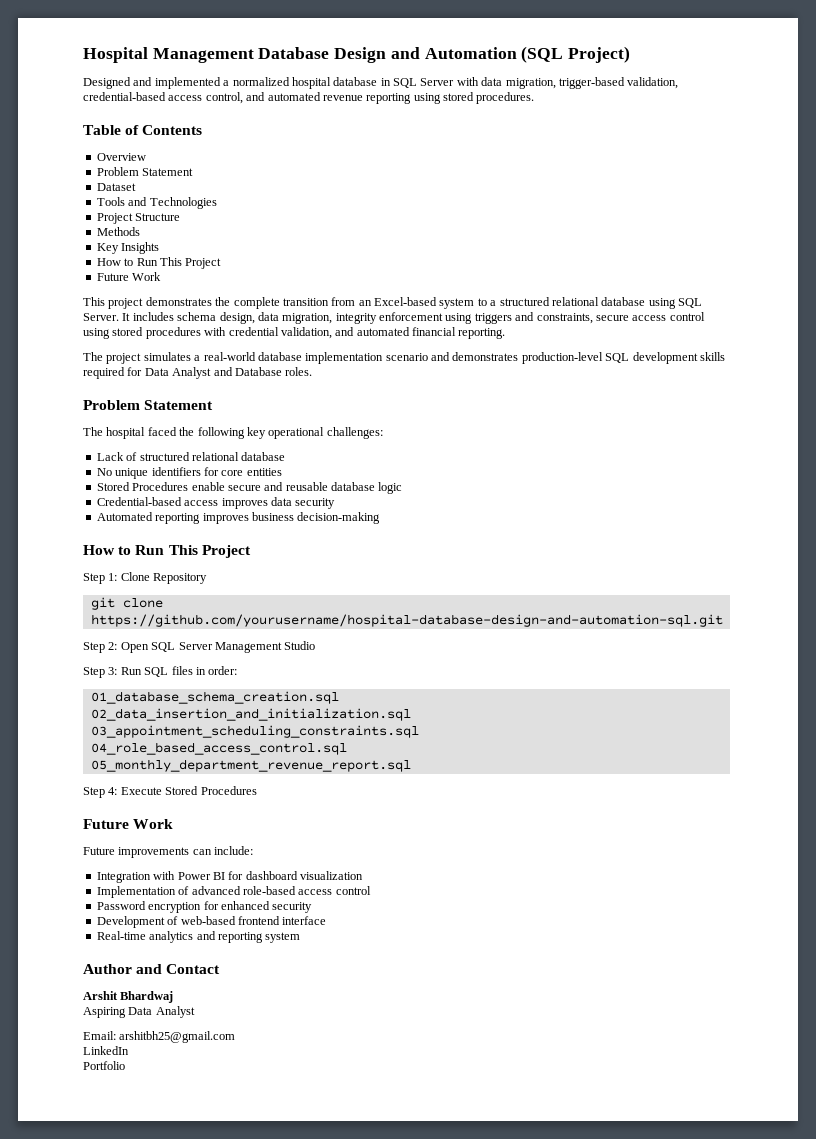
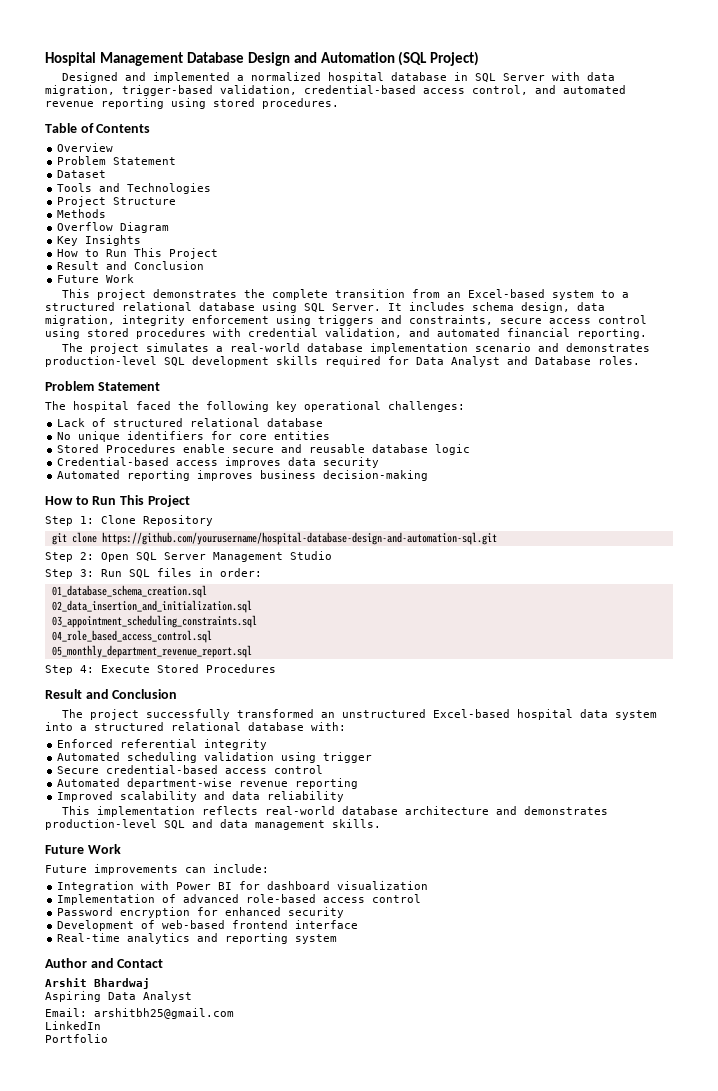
(140, 231) none -> [57,222,170,233] // Overflow Diagram
(222, 263) none -> [57,261,205,270] // Result and Conclusion
(257, 790) none -> [45,689,178,699] [62,709,658,720] [45,722,346,731] [57,739,268,750] [57,752,373,763] [57,765,324,774] [57,778,359,789] [57,791,345,802] [62,806,609,817] [45,819,381,830] // Result and Conclusion // The project successfully transformed an unstructured Excel-based hospital data system into a structured relational database with: // Enforced referential integrity // Automated scheduling validation using trigger // Secure credential-based access control // Automated department-wise revenue reporting // Improved scalability and data reliability // This implementation reflects real-world database architecture and demonstrates production-level SQL and data management skills.

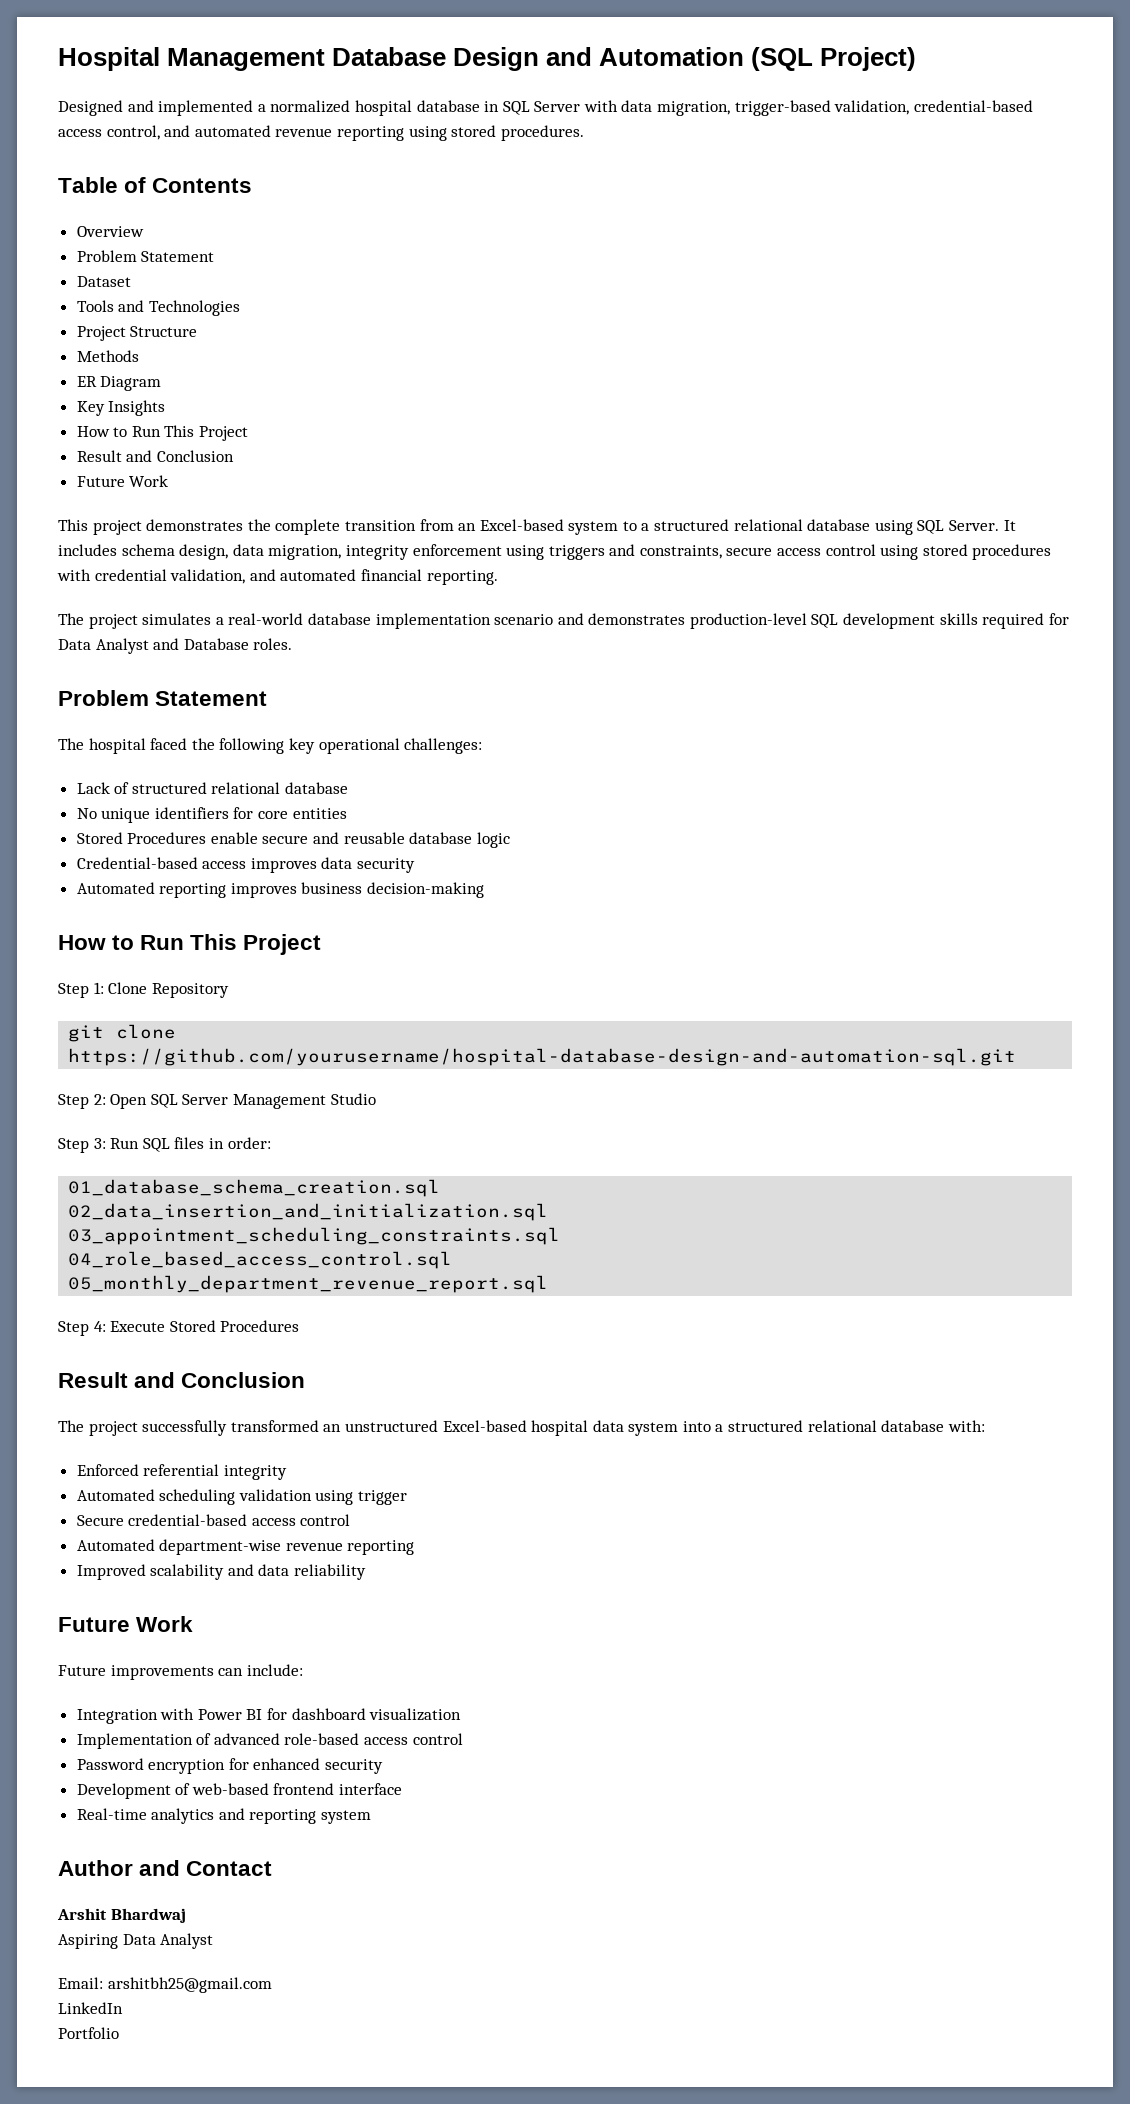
[57,222,114,231] Overflow -> [76,376,97,387] ER
[62,806,609,817] [45,819,381,830] // This implementation reflects real-world database architecture and demonstrates production-level SQL and data management skills. -> (367, 1572) none

